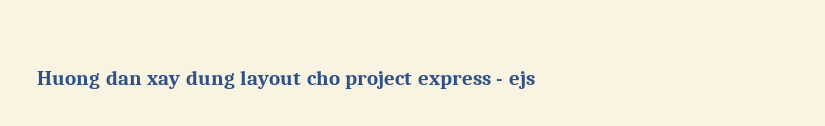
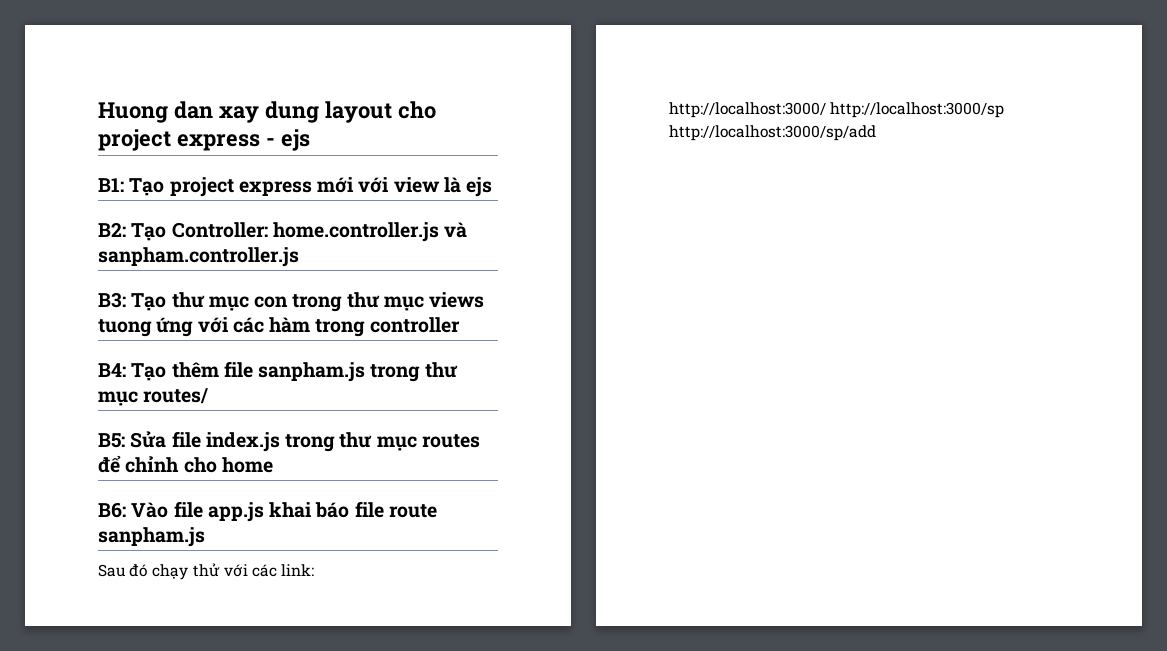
(535, 80) none -> [98,177,493,197] [98,222,468,242] [98,247,299,267] [98,292,485,312] [98,317,460,337] [98,361,458,382] [98,388,209,406] [98,431,480,452] [98,455,273,473] [98,501,437,522] [98,527,205,547] [98,563,315,580] [669,102,1005,118] [669,125,876,141] // B1: Tạo project express mới với view là ejs // B2: Tạo Controller: home.controller.js và sanpham.controller.js // B3: Tạo thư mục con trong thư mục views tuong ứng với các hàm trong controller // B4: Tạo thêm file sanpham.js trong thư mục routes/ // B5: Sửa file index.js trong thư mục routes để chỉnh cho home // B6: Vào file app.js khai báo file route sanpham.js // Sau đó chạy thử với các link: // http://localhost:3000/ http://localhost:3000/sp http://localhost:3000/sp/add

